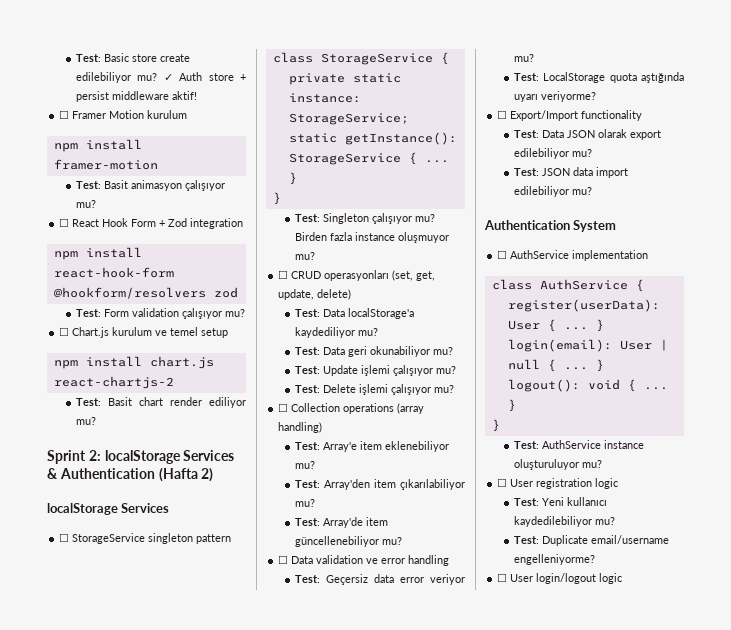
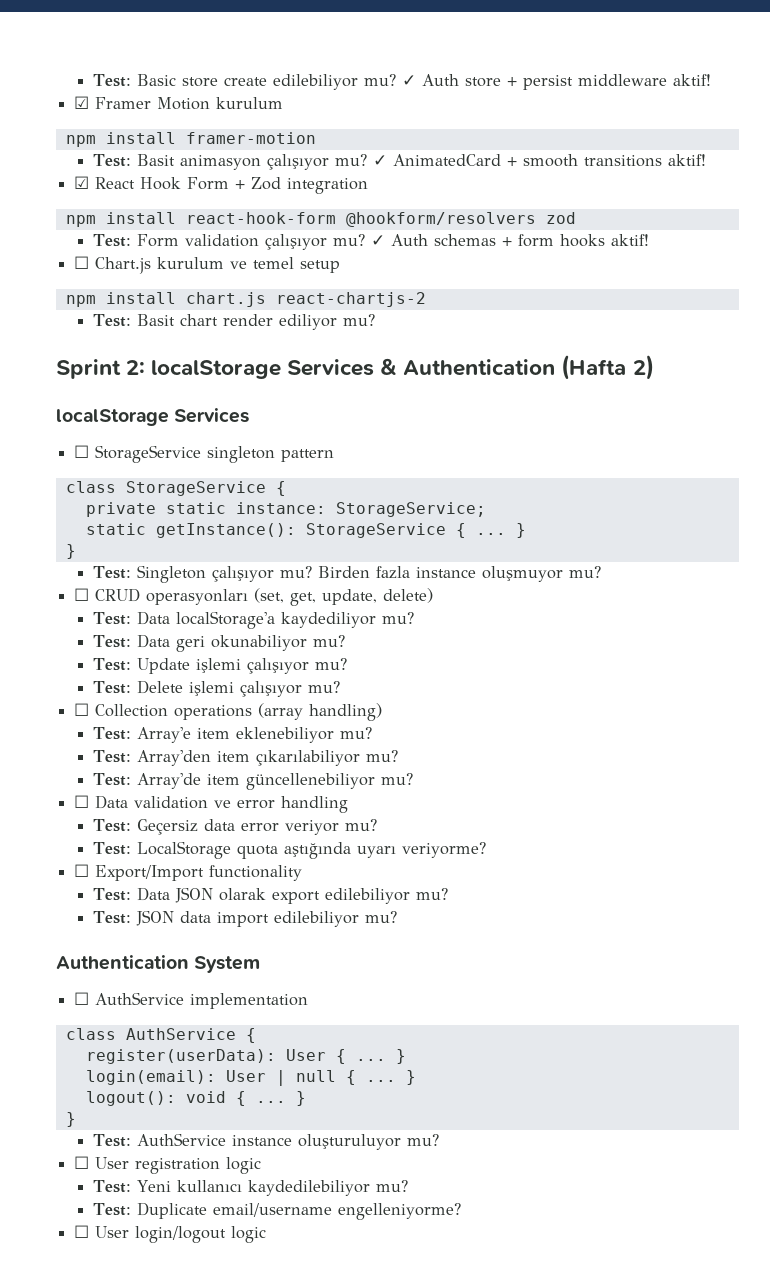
[59,110,70,119] ☐ -> [74,96,90,109] ☑
[59,218,70,227] // ☐ -> [372,154,706,167] [74,176,90,189] ✓ AnimatedCard + smooth transitions aktif! // ☑
(245, 313) none -> [370,234,649,247] ✓ Auth schemas + form hooks aktif!

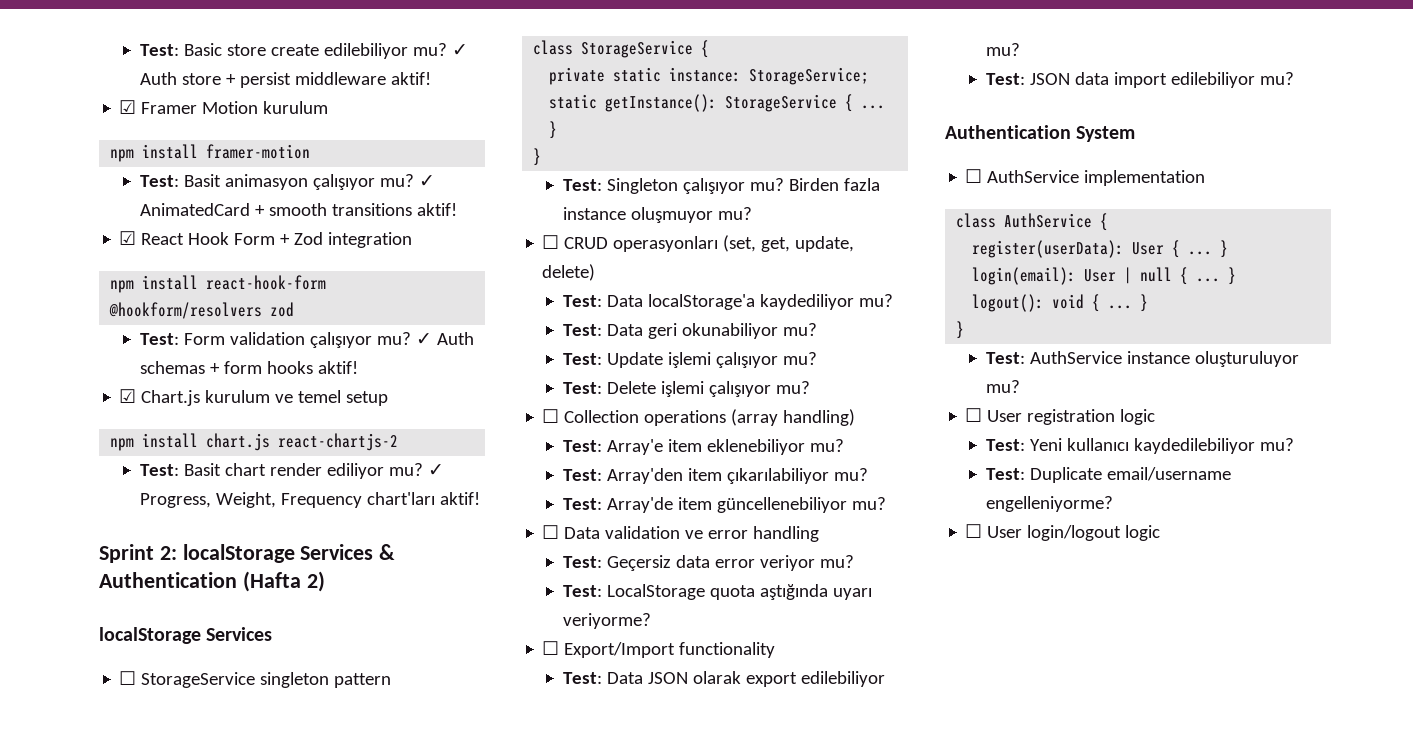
[74,256,90,269] ☐ -> [119,389,137,403] ☑
(375, 320) none -> [427,464,444,476] [139,492,480,508] ✓ Progress, Weight, Frequency chart'ları aktif!

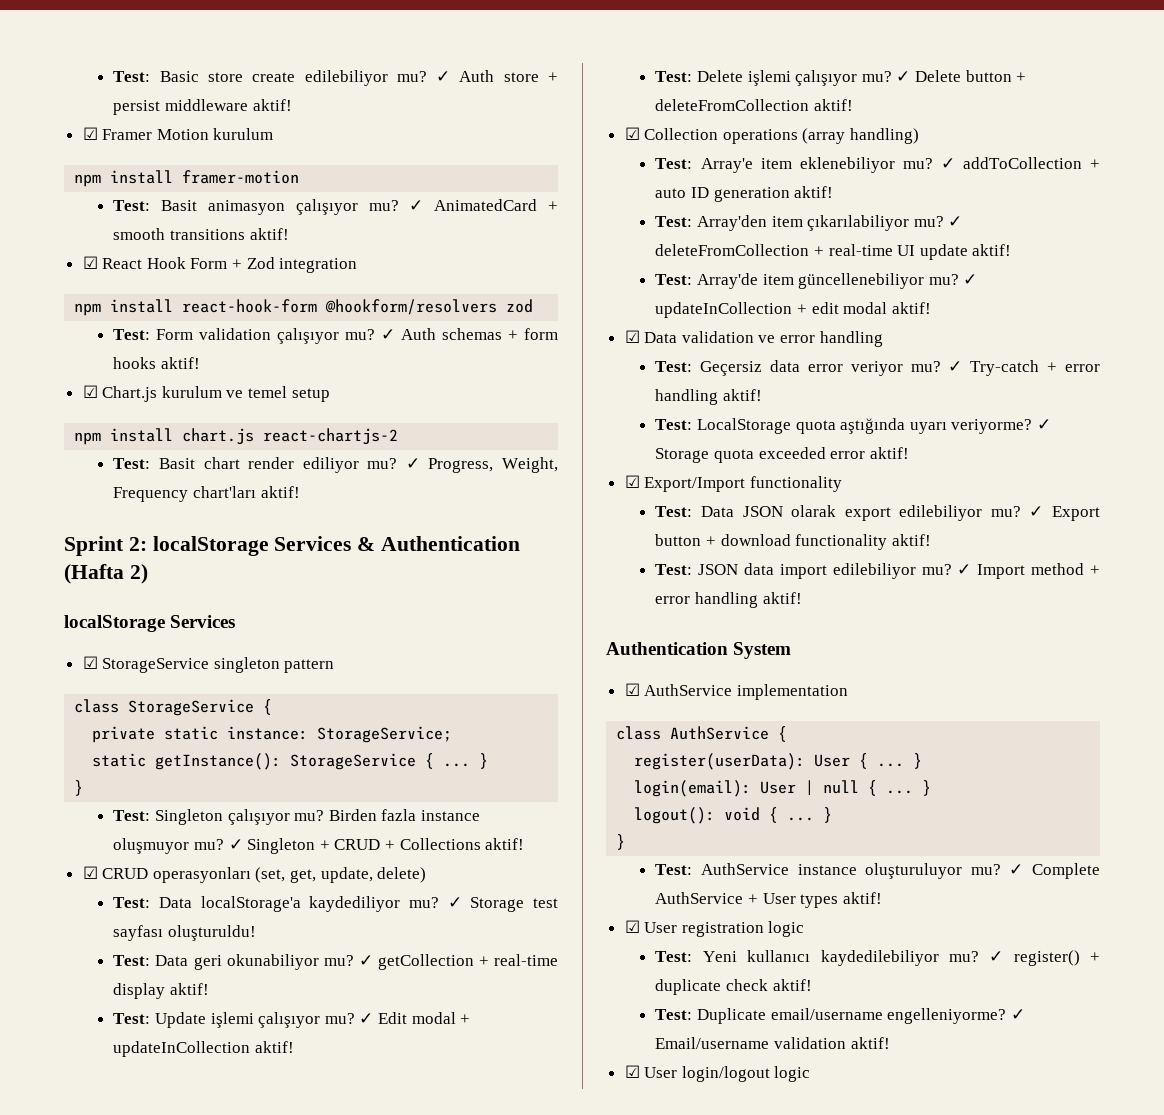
[119,671,137,685] ☐ -> [82,656,98,669] ☑
[542,235,560,249] // ☐ -> [228,838,525,854] [82,866,98,879] ✓ Singleton + CRUD + Collections aktif! // ☑
(893, 300) none -> [447,897,558,912] [113,925,257,941] ✓ Storage test sayfası oluşturuldu!
(817, 329) none -> [358,954,558,970] [113,983,210,999] ✓ getCollection + real-time display aktif!
(817, 358) none -> [359,1012,471,1024] [113,1041,295,1057] ✓ Edit modal + updateInCollection aktif!
[542,409,560,423] // ☐ -> [896,70,1027,82] [655,99,854,111] [624,127,640,140] ✓ Delete button + deleteFromCollection aktif! // ☑
(844, 445) none -> [940,157,1100,169] [655,186,834,202] ✓ addToCollection + auto ID generation aktif!
(868, 474) none -> [948,216,963,227] [655,244,1012,260] ✓ deleteFromCollection + real-time UI update aktif!
[542,525,560,539] // ☐ -> [963,274,978,285] [655,302,931,318] [624,330,640,343] ✓ updateInCollection + edit modal aktif! // ☑
(854, 561) none -> [948,360,1100,376] [655,389,763,405] ✓ Try-catch + error handling aktif!
[542,641,560,655] // ☐ -> [1036,419,1051,430] [655,447,909,463] [624,475,640,488] ✓ Storage quota exceeded error aktif! // ☑
(1020, 49) none -> [1029,506,1100,521] [655,534,931,550] ✓ Export button + download functionality aktif!
(1294, 78) none -> [957,563,1100,579] [655,592,802,608] ✓ Import method + error handling aktif!
[965,169,983,183] ☐ -> [624,683,640,696] ☑
[965,408,983,422] // ☐ -> [1009,863,1100,879] [655,892,882,908] [624,920,640,933] ✓ Complete AuthService + User types aktif! // ☑
(1294, 444) none -> [989,950,1100,966] [655,979,812,995] ✓ register() + duplicate check aktif!
[965,524,983,538] // ☐ -> [1010,1009,1025,1020] [655,1037,890,1049] [624,1065,640,1078] ✓ Email/username validation aktif! // ☑

